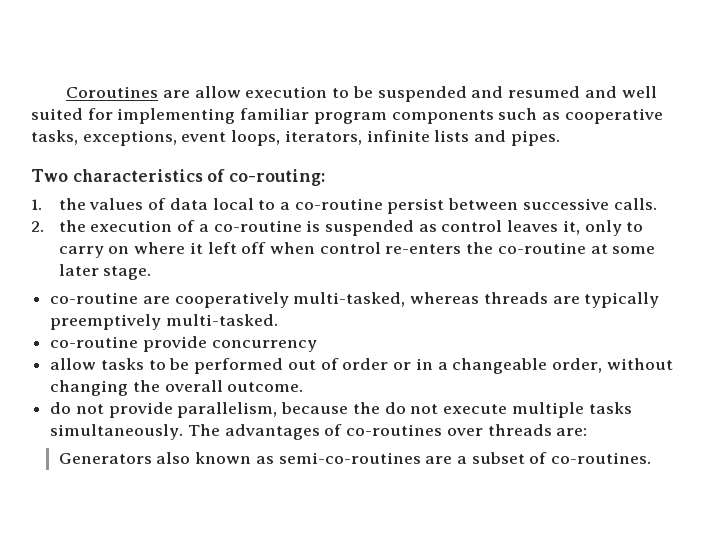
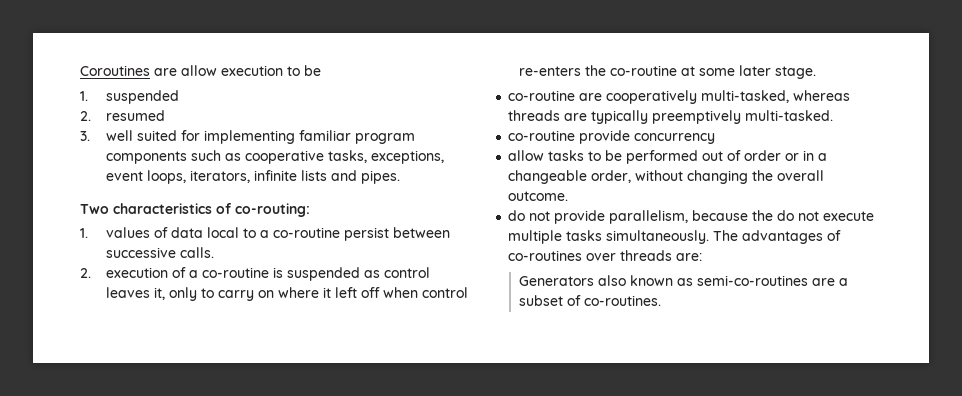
[377,86,504,102] suspended and -> [80,90,179,104] [80,111,91,121] // 1. suspended // 2.
[584,86,617,98] and -> [80,131,90,141] // 3.
[58,198,86,210] the -> (88, 233) none
[58,220,86,232] the -> (91, 273) none

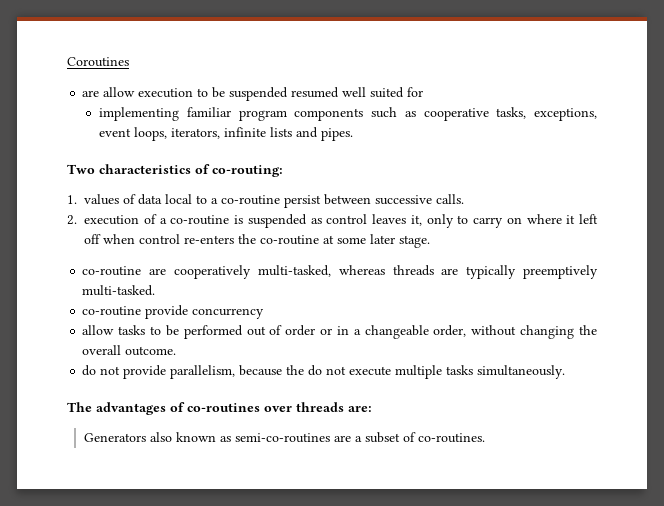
(150, 70) none -> (129, 62) //
[80,90,179,104] [80,111,91,121] // 1. suspended // 2. -> [229,87,289,101] suspended
[80,131,90,141] // 3. -> (340, 92) none
(200, 135) none -> (424, 92) //
(710, 237) none -> (566, 372) //

